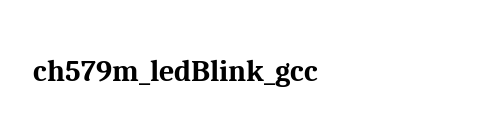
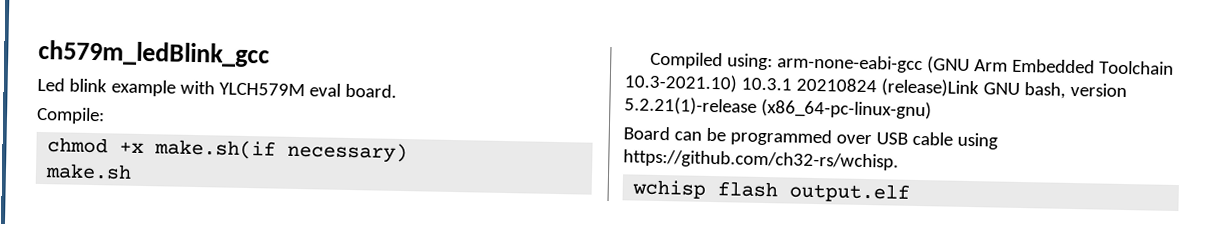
(318, 73) none -> [37,77,397,98] [36,106,105,125] [47,137,409,164] [45,163,133,180] [650,51,1175,75] [624,73,1127,99] [624,96,932,120] [623,126,998,150] [623,149,899,171] [632,179,911,203] // Led blink example with YLCH579M eval board. // Compile: // chmod +x make.sh(if necessary) // make.sh // Compiled using: arm-none-eabi-gcc (GNU Arm Embedded Toolchain 10.3-2021.10) 10.3.1 20210824 (release)Link GNU bash, version 5.2.21(1)-release (x86_64-pc-linux-gnu) // Board can be programmed over USB cable using https://github.com/ch32-rs/wchisp. // wchisp flash output.elf

